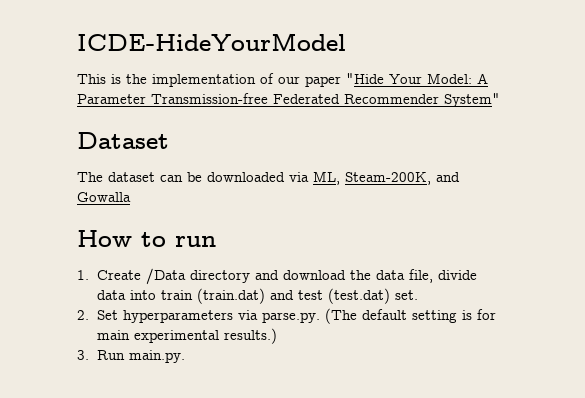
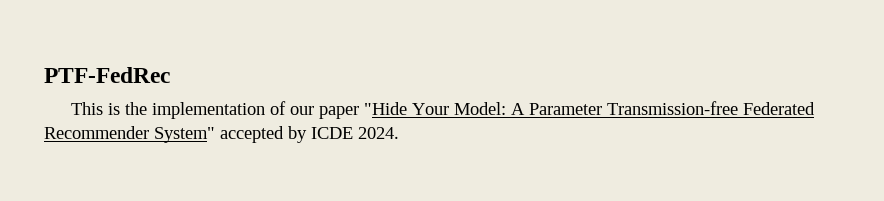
[77,33,346,51] ICDE-HideYourModel -> [44,67,170,83] PTF-FedRec
[77,132,169,149] [77,171,460,185] [77,192,131,202] [77,230,216,247] [77,268,477,285] [96,288,418,304] [77,308,496,324] [96,328,277,344] [77,350,185,363] // Dataset // The dataset can be downloaded via ML, Steam-200K, and Gowalla // How to run // 1. Create /Data directory and download the data file, divide data into train (train.dat) and test (test.dat) set. // 2. Set hyperparameters via parse.py. (The default setting is for main experimental results.) // 3. Run main.py. -> [220,126,399,143] accepted by ICDE 2024.

